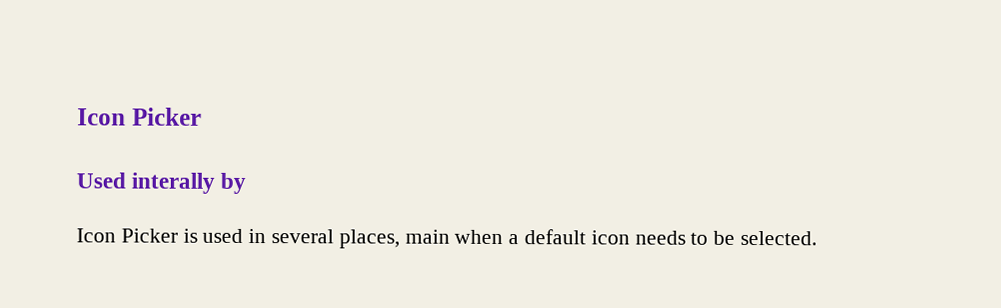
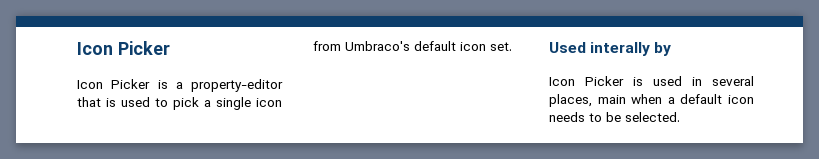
[77,107,202,126] Icon Picker -> [77,41,170,55] [77,79,283,92] [77,97,282,110] [313,41,512,51] Icon Picker // Icon Picker is a property-editor that is used to pick a single icon from Umbraco's default icon set.

